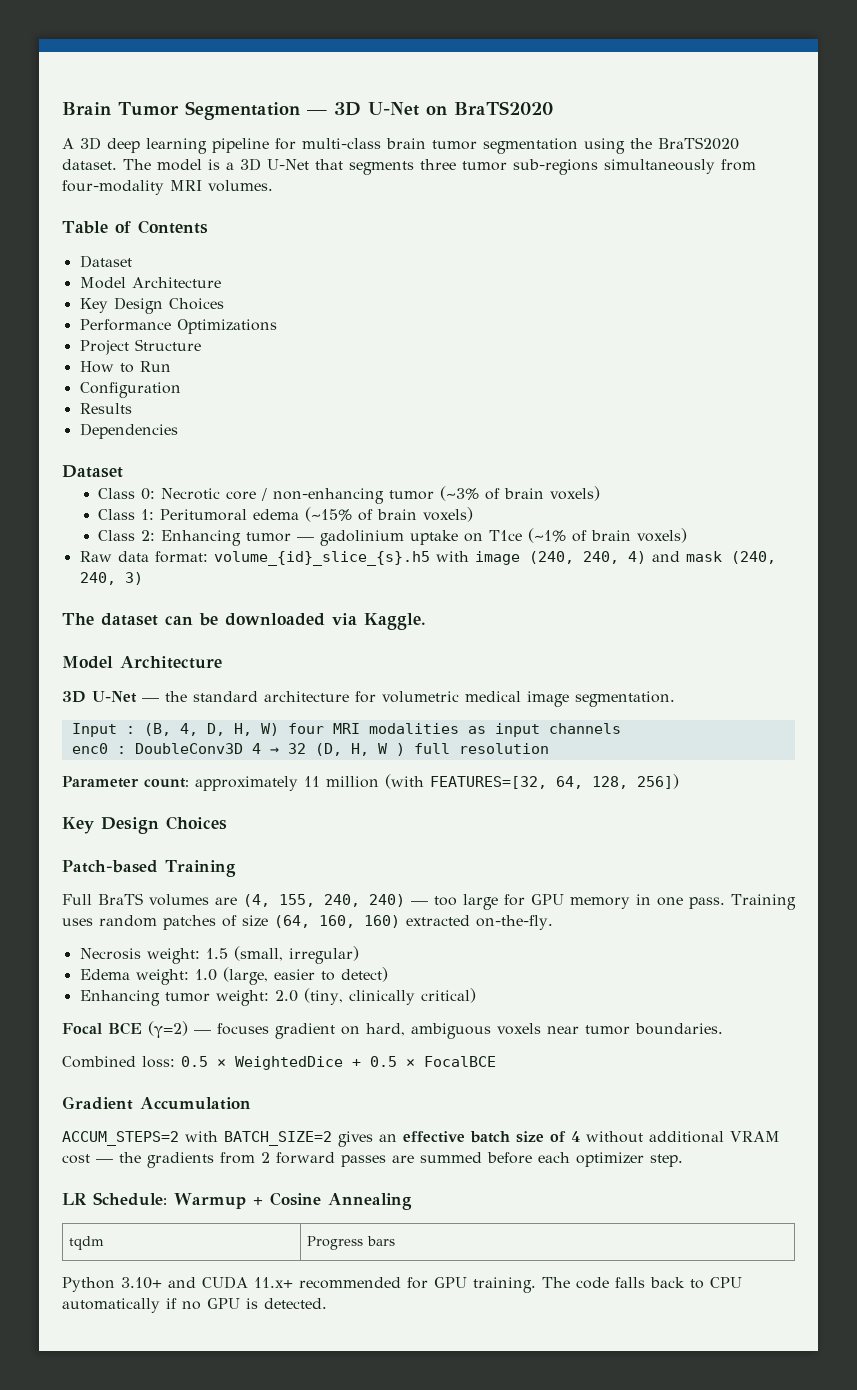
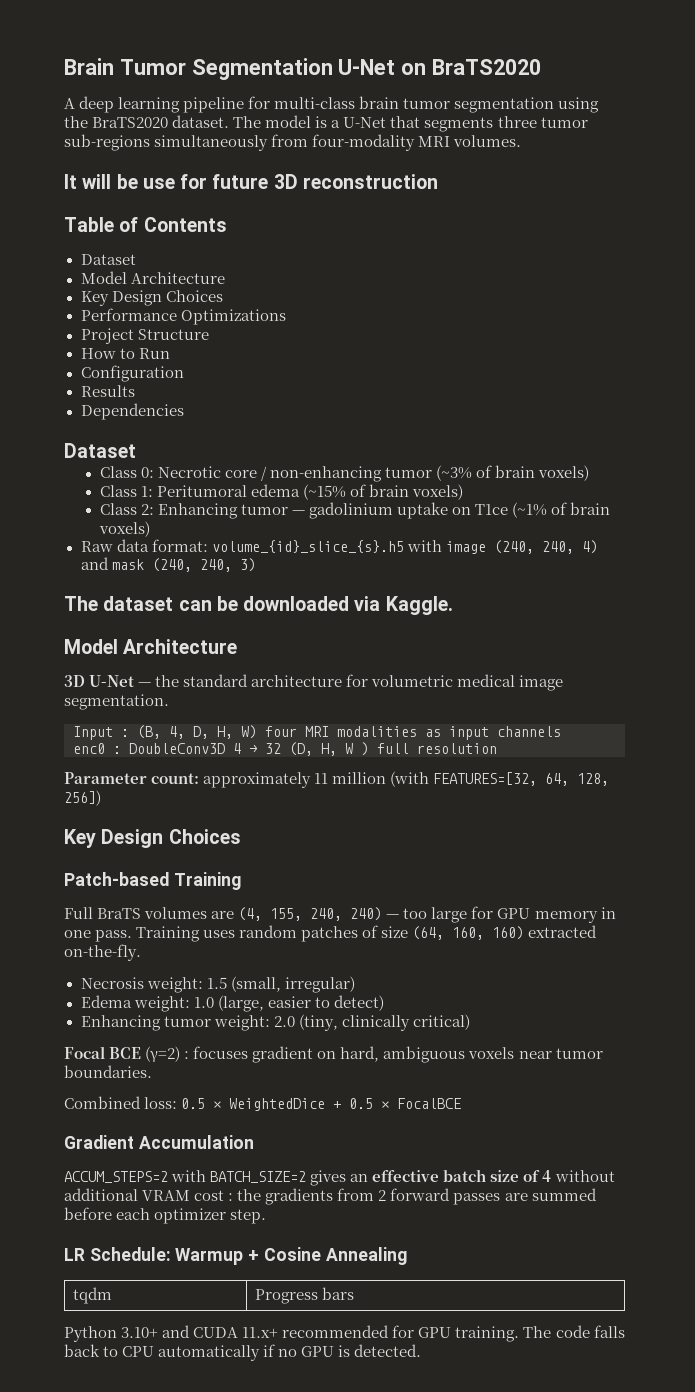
[306,102,361,116] — 3D -> (333, 69) none
[80,137,101,150] 3D -> (75, 103) none
[240,158,261,171] 3D -> (341, 124) none
(273, 186) none -> [64,174,438,189] // It will be use for future 3D reconstruction
[194,1030,211,1034] — -> [184,1051,190,1059] :
[96,1159,113,1163] — -> [228,1193,234,1201] :

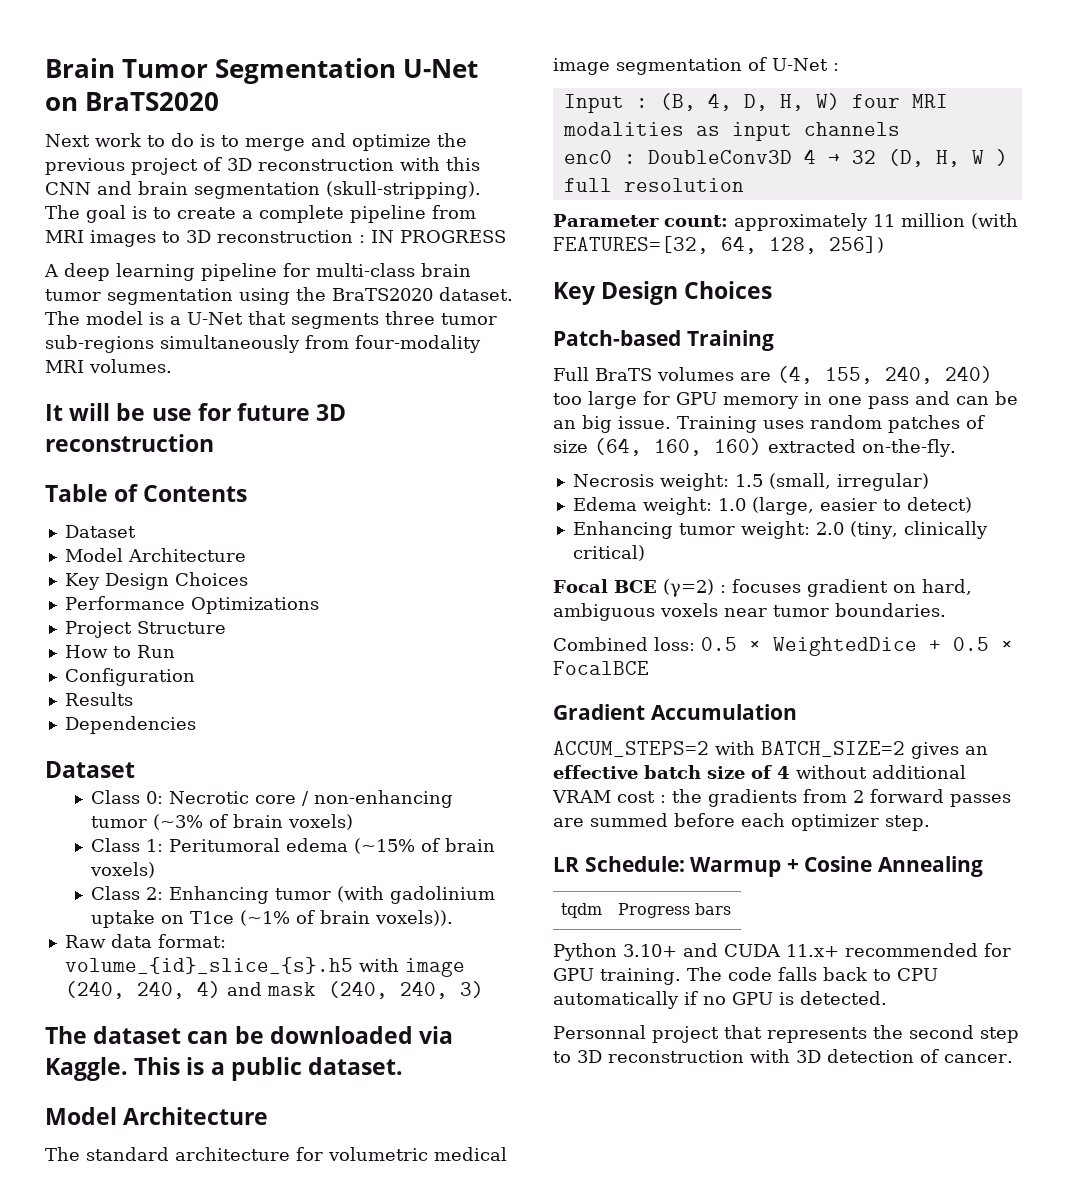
(542, 67) none -> [45,133,467,151] [45,157,480,175] [45,181,481,199] [45,205,476,223] [45,230,506,247] // Next work to do is to merge and optimize the previous project of 3D reconstruction with this CNN and brain segmentation (skull-stripping). The goal is to create a complete pipeline from MRI images to 3D reconstruction : IN PROGRESS
[291,510,305,515] — -> [336,886,384,902] (with
[98,521,150,537] voxels) -> [374,910,453,926] voxels)).
[64,639,238,654] [64,675,180,687] // Model Architecture // 3D U-Net — the -> [134,1057,404,1081] [45,1107,269,1125] [45,1147,80,1161] This is a public dataset. // Model Architecture // The
[64,694,169,710] segmentation. -> [616,57,839,75] segmentation of U-Net :
[386,914,400,919] — -> (993, 374) none
[95,930,133,942] pass. -> [868,391,1018,409] [553,415,671,433] pass and can be an big issue.
(422, 1350) none -> [553,1025,1019,1043] [553,1049,1013,1063] // Personnal project that represents the second step to 3D reconstruction with 3D detection of cancer.

